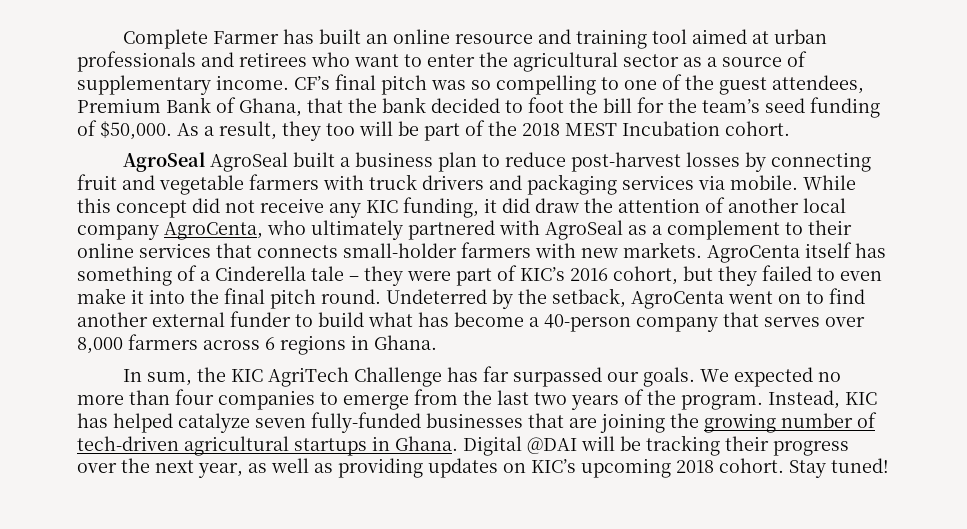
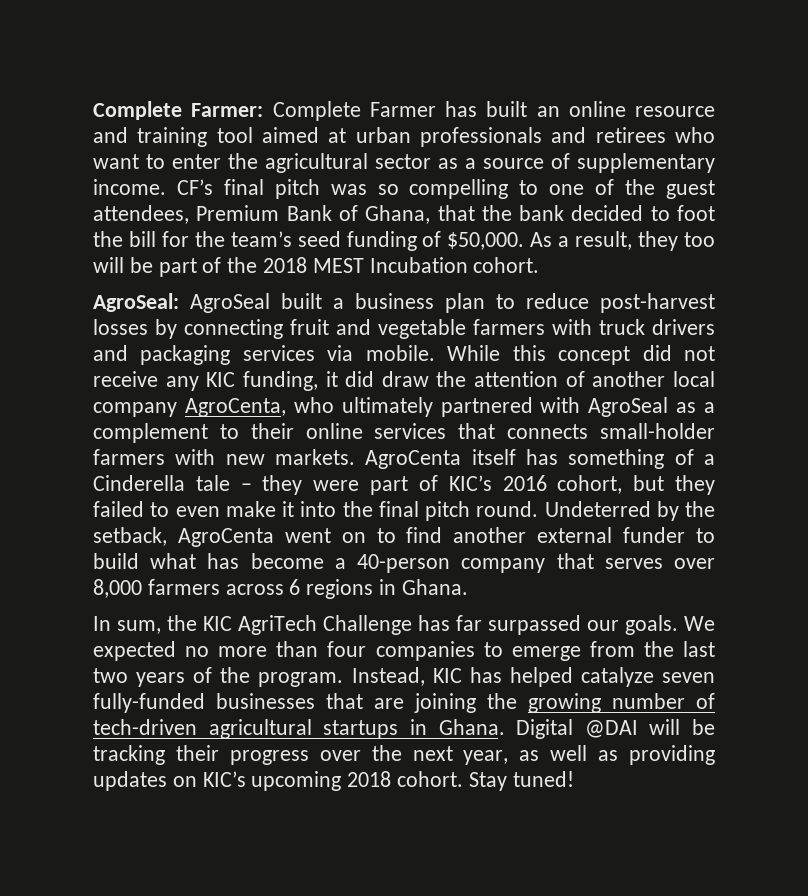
[122,29,208,49] Complete -> [93,101,361,121] Complete Farmer: Complete
[122,152,205,172] AgroSeal -> [93,293,179,312] AgroSeal:

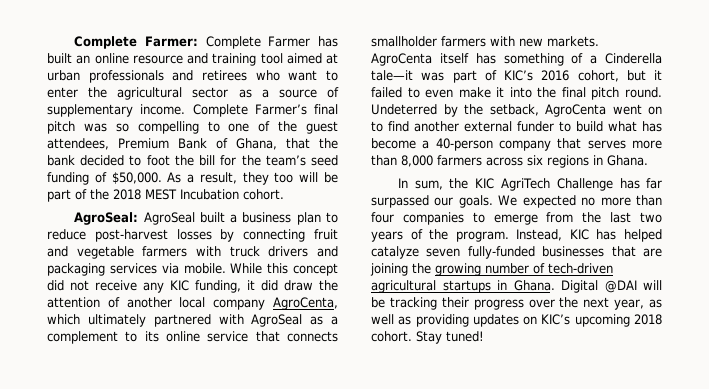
[176,179,213,195] CF’s -> [192,104,307,117] Complete Farmer’s
[293,397,334,413] who -> [47,314,80,325] which
[250,423,447,439] their online services -> [144,331,249,342] its online service
[599,423,715,439] small-holder -> [371,36,437,47] smallholder
[195,475,360,495] tale – they were -> [371,70,445,81] tale—it was
[675,475,715,495] they -> [654,70,662,80] it
[674,558,715,569] over -> [632,140,662,149] [371,155,397,166] more than
[289,579,301,595] 6 -> [527,155,543,166] six

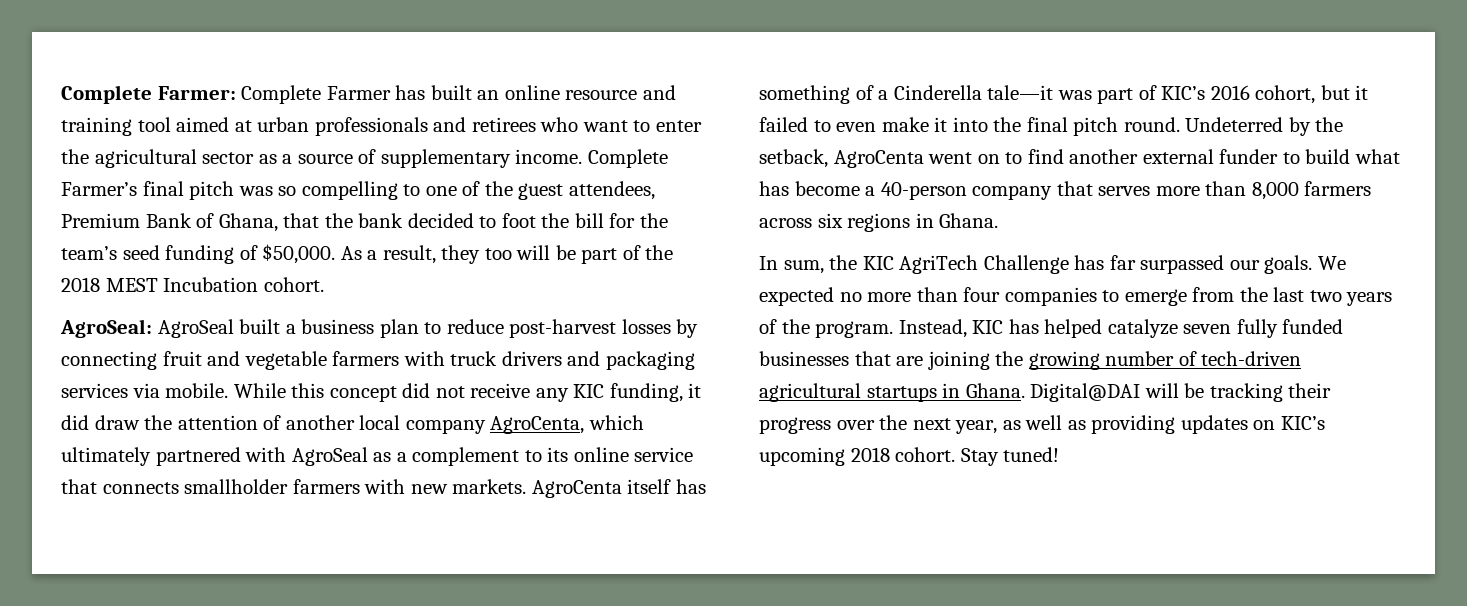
[467,246,535,259] fully-funded -> [1236,319,1344,338] fully funded
[561,280,637,293] Digital @DAI -> [1030,383,1141,402] Digital@DAI

